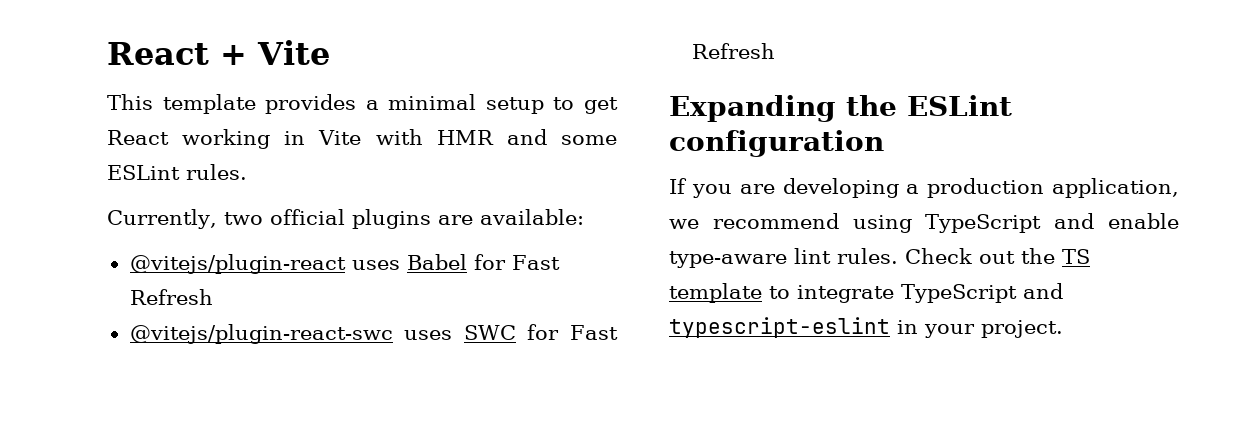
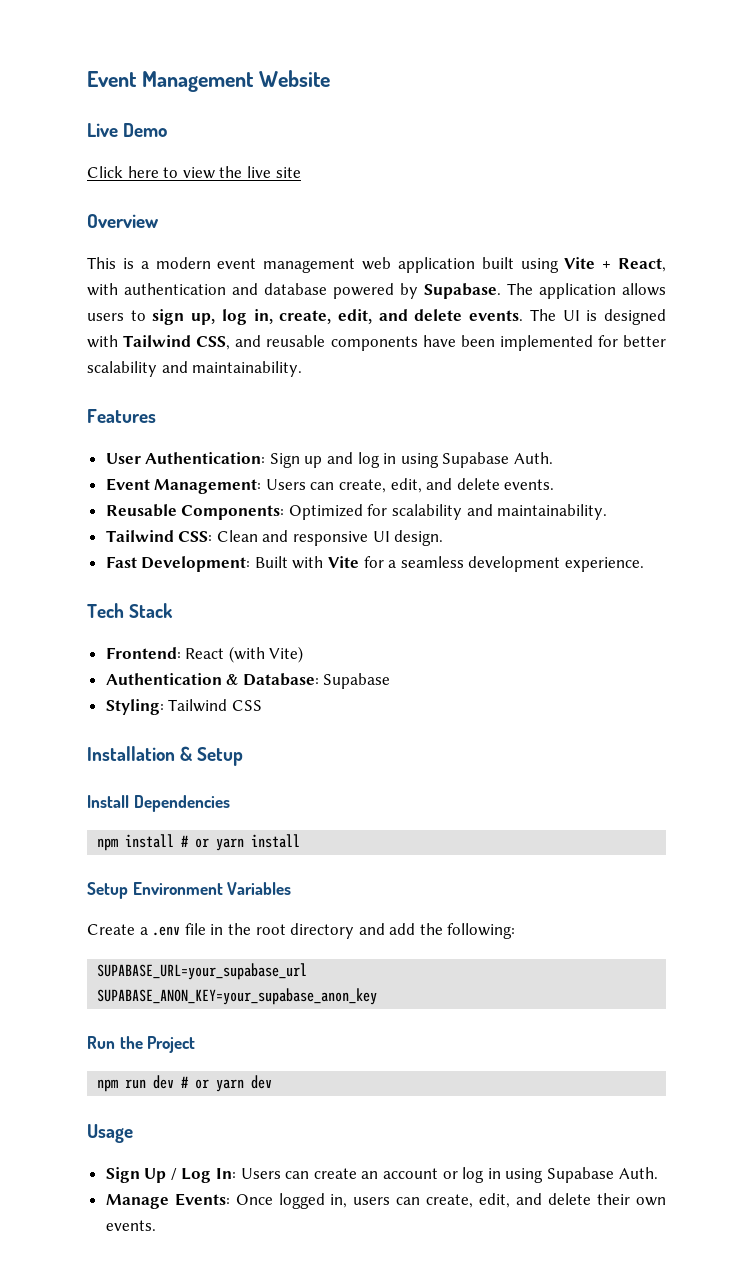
[107,40,330,65] [107,94,618,114] [107,129,617,149] [107,164,247,180] [107,209,584,229] [129,254,560,274] [129,289,213,305] [129,324,619,344] [691,43,775,59] [669,95,1012,122] [669,130,884,157] [669,178,1179,198] [669,213,1179,233] [669,248,1090,268] [669,283,1063,303] [669,317,1063,338] React + Vite // This template provides a minimal setup to get React working in Vite with HMR and some ESLint rules. // Currently, two official plugins are available: // @vitejs/plugin-react uses Babel for Fast Refresh // @vitejs/plugin-react-swc uses SWC for Fast Refresh // Expanding the ESLint configuration // If you are developing a production application, we recommend using TypeScript and enable type-aware lint rules. Check out the TS template to integrate TypeScript and typescript-eslint in your project. -> [87,70,330,92] [87,123,168,137] [87,166,301,179] [87,214,159,228] [87,257,666,273] [87,283,666,299] [87,309,666,325] [87,335,667,351] [87,361,303,377] [87,409,156,423] [105,452,554,468] [105,478,555,494] [105,504,608,520] [105,530,444,546] [105,556,645,572] [87,603,174,618] [105,646,304,663] [105,673,391,689] [105,699,262,715] [87,746,244,766] [87,795,230,812] [97,834,301,851] [87,882,292,899] [87,923,516,939] [97,963,308,980] [97,988,378,1005] [87,1036,196,1053] [97,1075,273,1092] [87,1124,133,1143] [105,1167,658,1183] [105,1193,666,1209] [105,1220,156,1231] Event Management Website // Live Demo // Click here to view the live site // Overview // This is a modern event management web application built using Vite + React, with authentication and database powered by Supabase. The application allows users to sign up, log in, create, edit, and delete events. The UI is designed with Tailwind CSS, and reusable components have been implemented for better scalability and maintainability. // Features // User Authentication: Sign up and log in using Supabase Auth. // Event Management: Users can create, edit, and delete events. // Reusable Components: Optimized for scalability and maintainability. // Tailwind CSS: Clean and responsive UI design. // Fast Development: Built with Vite for a seamless development experience. // Tech Stack // Frontend: React (with Vite) // Authentication & Database: Supabase // Styling: Tailwind CSS // Installation & Setup // Install Dependencies // npm install # or yarn install // Setup Environment Variables // Create a .env file in the root directory and add the following: // SUPABASE_URL=your_supabase_url // SUPABASE_ANON_KEY=your_supabase_anon_key // Run the Project // npm run dev # or yarn dev // Usage // Sign Up / Log In: Users can create an account or log in using Supabase Auth. // Manage Events: Once logged in, users can create, edit, and delete their own events.

